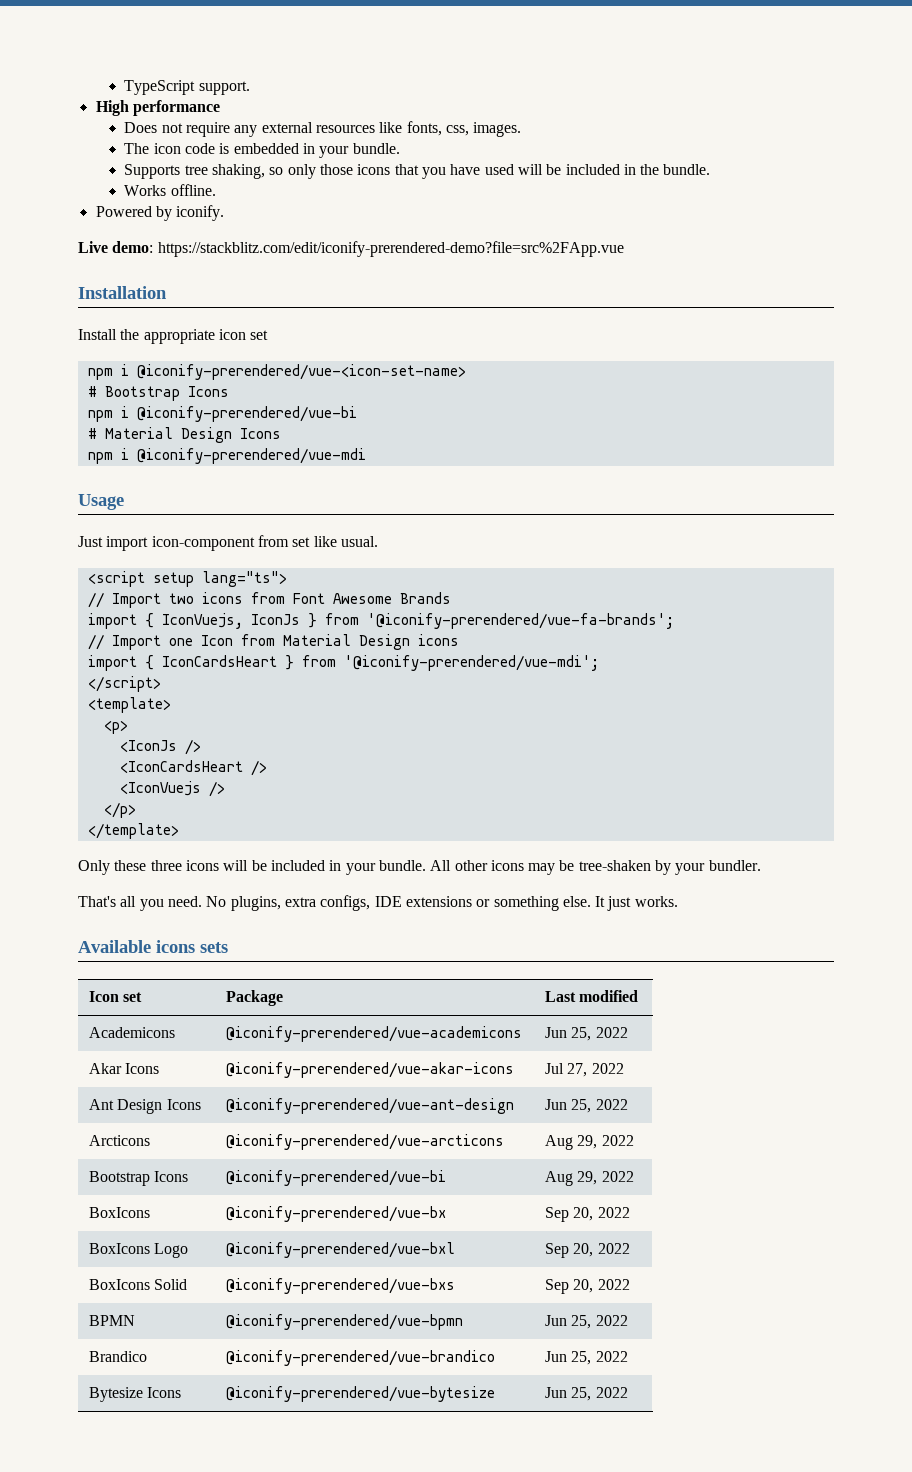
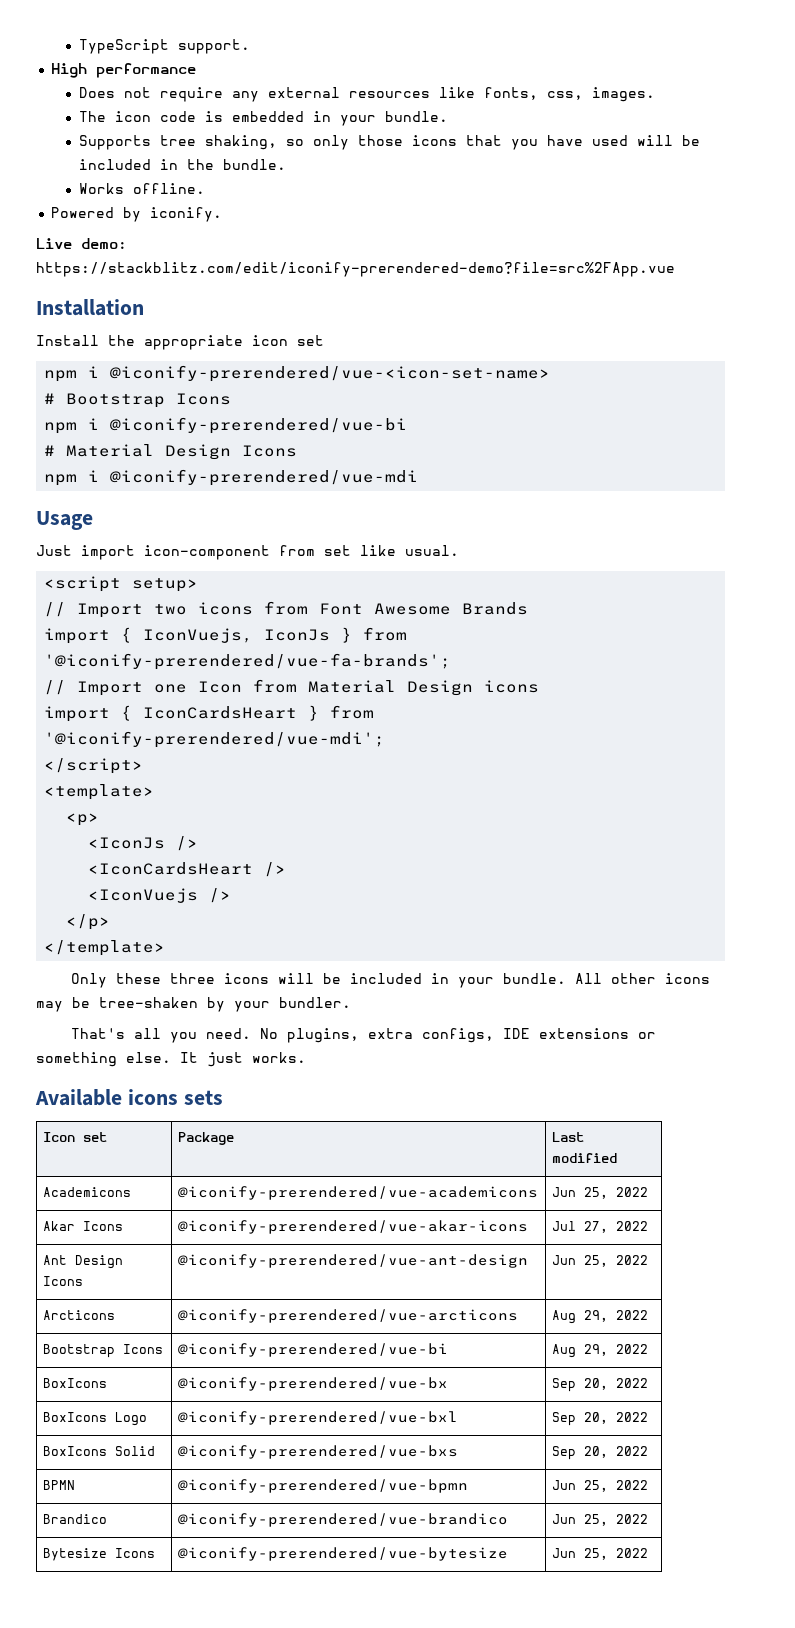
[152,571,287,587] setup lang="ts"> -> [132,578,199,592] setup>

